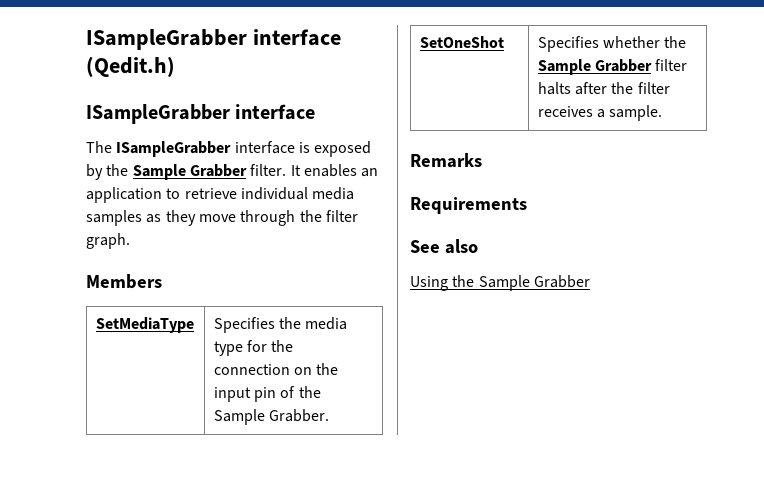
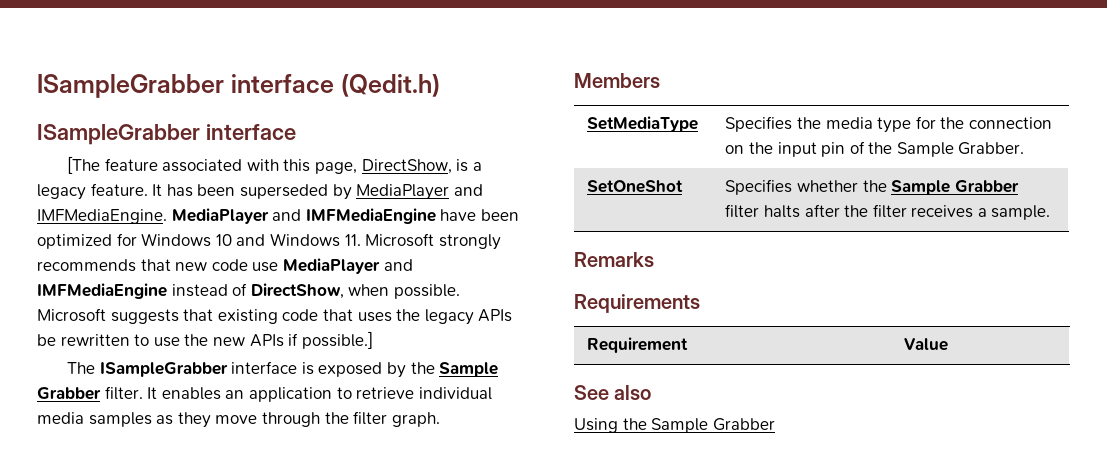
(316, 112) none -> [67,156,482,174] [37,183,483,200] [37,208,519,224] [37,233,501,250] [37,258,413,274] [37,283,460,299] [37,308,513,325] [37,331,373,349] // [The feature associated with this page, DirectShow, is a legacy feature. It has been superseded by MediaPlayer and IMFMediaEngine. MediaPlayer and IMFMediaEngine have been optimized for Windows 10 and Windows 11. Microsoft strongly recommends that new code use MediaPlayer and IMFMediaEngine instead of DirectShow, when possible. Microsoft suggests that existing code that uses the legacy APIs be rewritten to use the new APIs if possible.]
(527, 205) none -> [587,337,689,353] [904,338,949,351] // Requirement | Value

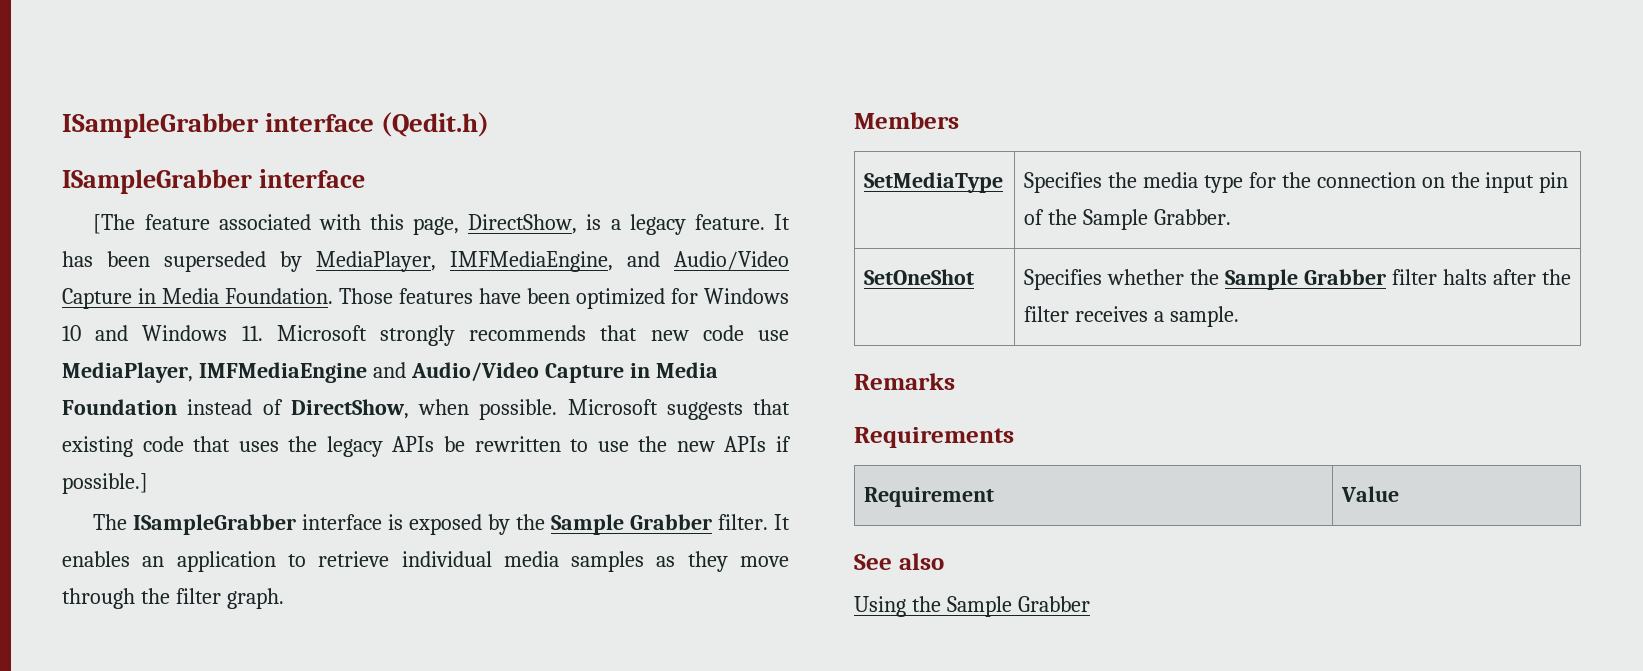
[356,184,483,200] [37,208,436,224] MediaPlayer and IMFMediaEngine. MediaPlayer and IMFMediaEngine -> [316,251,789,272] [62,288,473,309] MediaPlayer, IMFMediaEngine, and Audio/Video Capture in Media Foundation. Those features
[282,258,413,274] [37,283,167,299] MediaPlayer and IMFMediaEngine -> [62,362,718,383] [62,399,177,415] MediaPlayer, IMFMediaEngine and Audio/Video Capture in Media Foundation

